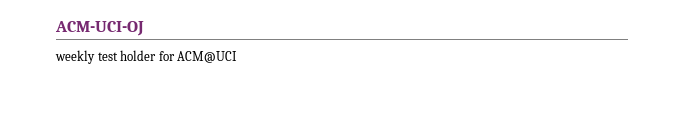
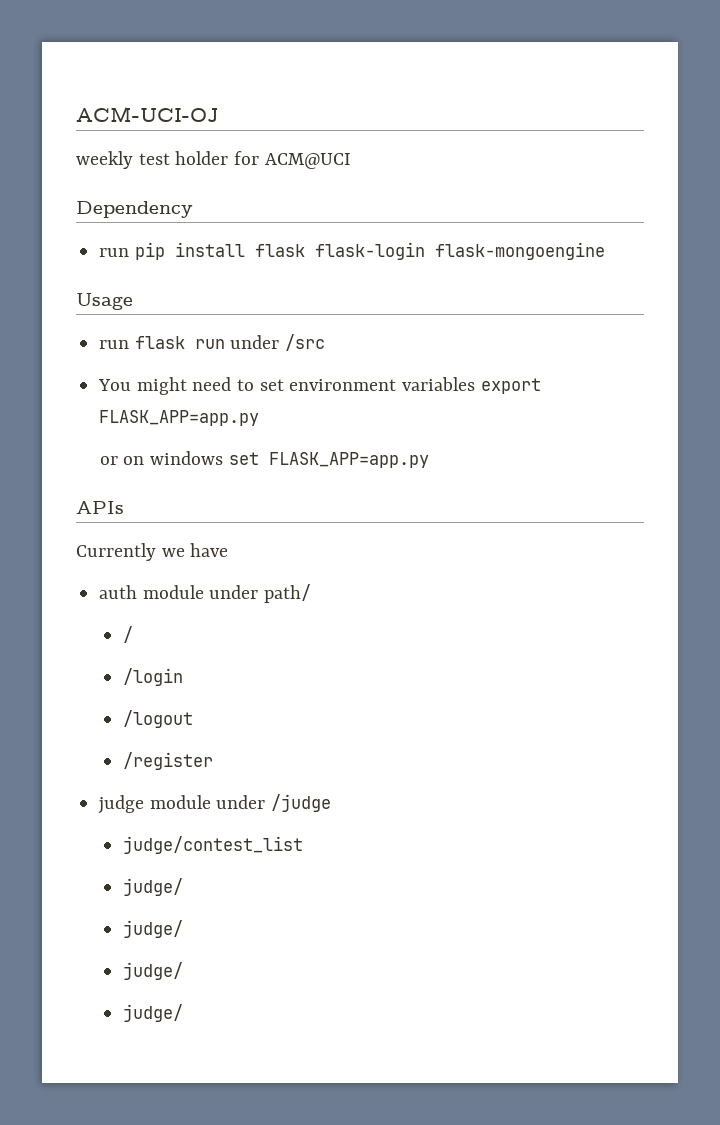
(238, 57) none -> [76,201,193,218] [99,242,605,260] [76,293,133,310] [99,334,326,351] [98,377,541,395] [99,410,260,426] [99,451,429,468] [76,501,124,514] [76,543,229,561] [99,584,312,603] [122,626,133,643] [122,668,183,686] [122,710,193,728] [122,752,213,770] [98,794,332,814] [122,836,303,854] [122,878,183,896] [122,920,183,938] [122,962,183,980] [122,1004,183,1022] // Dependency // run pip install flask flask-login flask-mongoengine // Usage // run flask run under /src // You might need to set environment variables export FLASK_APP=app.py // or on windows set FLASK_APP=app.py // APIs // Currently we have // auth module under path/ // / // /login // /logout // /register // judge module under /judge // judge/contest_list // judge/ // judge/ // judge/ // judge/

